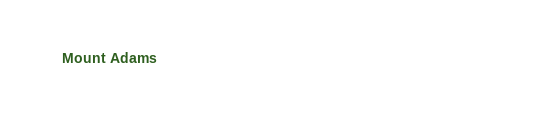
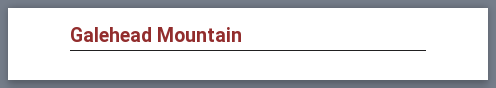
[62,52,157,63] Mount Adams -> [70,27,243,42] Galehead Mountain

